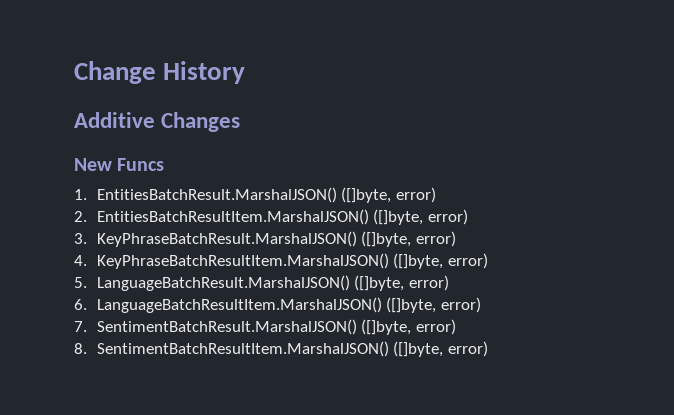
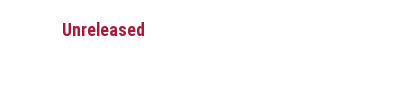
[74,61,246,84] [74,112,241,132] [74,158,165,171] [74,187,436,203] [74,209,468,225] [74,231,456,247] [74,253,488,269] [74,275,449,291] [74,297,481,313] [74,319,456,335] [74,341,488,357] Change History // Additive Changes // New Funcs // 1. EntitiesBatchResult.MarshalJSON() ([]byte, error) // 2. EntitiesBatchResultItem.MarshalJSON() ([]byte, error) // 3. KeyPhraseBatchResult.MarshalJSON() ([]byte, error) // 4. KeyPhraseBatchResultItem.MarshalJSON() ([]byte, error) // 5. LanguageBatchResult.MarshalJSON() ([]byte, error) // 6. LanguageBatchResultItem.MarshalJSON() ([]byte, error) // 7. SentimentBatchResult.MarshalJSON() ([]byte, error) // 8. SentimentBatchResultItem.MarshalJSON() ([]byte, error) -> [62,22,145,36] Unreleased

